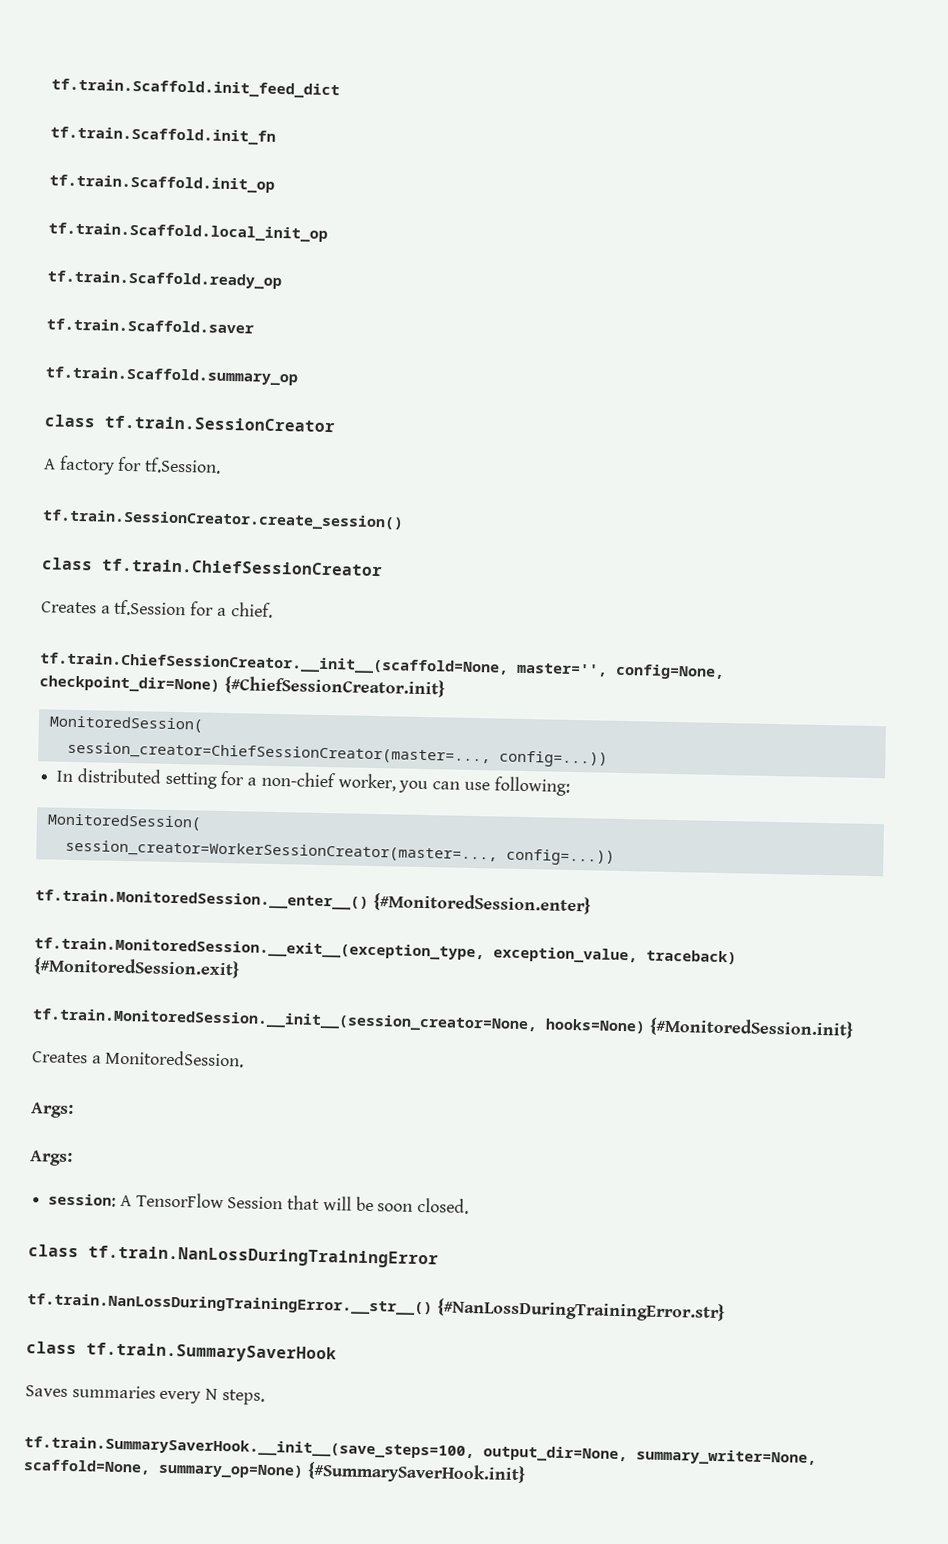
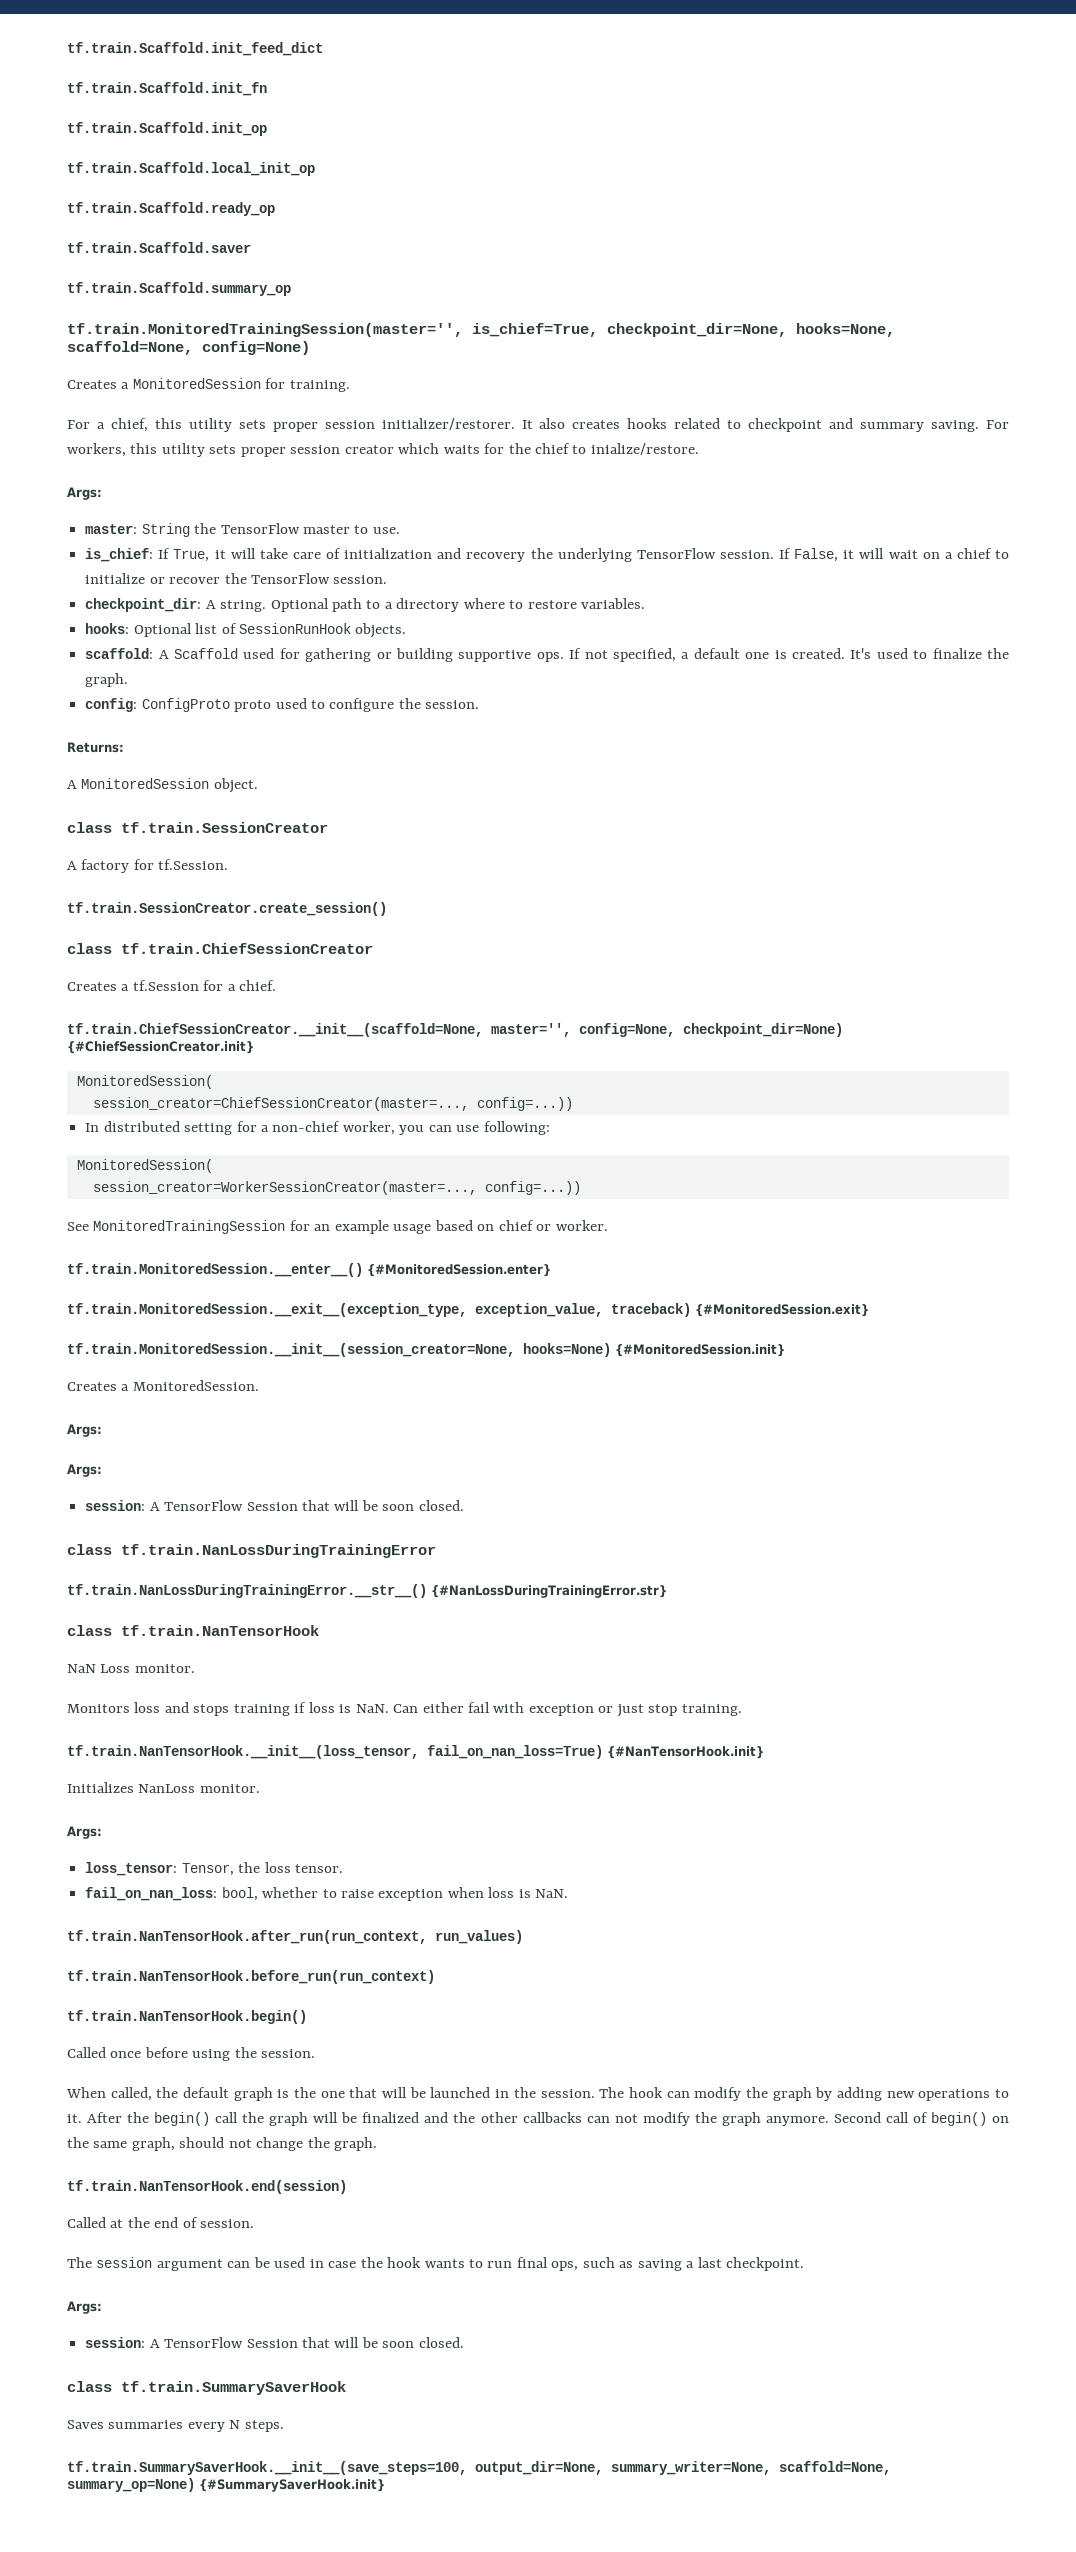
(299, 376) none -> [67,323,895,337] [67,341,310,355] [67,378,350,392] [67,418,1009,432] [67,443,699,457] [67,487,102,500] [85,523,400,537] [85,548,1010,562] [85,573,388,584] [85,598,646,612] [85,623,407,638] [85,648,1009,662] [85,673,129,687] [85,698,480,712] [67,742,124,753] [67,778,258,793] // tf.train.MonitoredTrainingSession(master='', is_chief=True, checkpoint_dir=None, hooks=None, scaffold=None, config=None) // Creates a MonitoredSession for training. // For a chief, this utility sets proper session initializer/restorer. It also creates hooks related to checkpoint and summary saving. For workers, this utility sets proper session creator which waits for the chief to inialize/restore. // Args: // master: String the TensorFlow master to use. // is_chief: If True, it will take care of initialization and recovery the underlying TensorFlow session. If False, it will wait on a chief to initialize or recover the TensorFlow session. // checkpoint_dir: A string. Optional path to a directory where to restore variables. // hooks: Optional list of SessionRunHook objects. // scaffold: A Scaffold used for gathering or building supportive ops. If not specified, a default one is created. It's used to finalize the graph. // config: ConfigProto proto used to configure the session. // Returns: // A MonitoredSession object.
(615, 857) none -> [67,1220,608,1234] // See MonitoredTrainingSession for an example usage based on chief or worker.
(725, 1310) none -> [67,1625,319,1636] [67,1664,195,1673] [67,1702,742,1717] [67,1745,764,1759] [67,1782,260,1793] [67,1826,102,1839] [85,1862,343,1876] [85,1887,569,1901] [67,1930,523,1944] [67,1970,435,1984] [67,2010,307,2024] [67,2047,316,2061] [66,2087,1009,2101] [67,2112,1009,2126] [67,2137,378,2151] [67,2180,347,2194] [67,2217,255,2228] [67,2257,805,2271] [67,2301,102,2314] [85,2337,464,2348] // class tf.train.NanTensorHook // NaN Loss monitor. // Monitors loss and stops training if loss is NaN. Can either fail with exception or just stop training. // tf.train.NanTensorHook.__init__(loss_tensor, fail_on_nan_loss=True) {#NanTensorHook.init} // Initializes NanLoss monitor. // Args: // loss_tensor: Tensor, the loss tensor. // fail_on_nan_loss: bool, whether to raise exception when loss is NaN. // tf.train.NanTensorHook.after_run(run_context, run_values) // tf.train.NanTensorHook.before_run(run_context) // tf.train.NanTensorHook.begin() // Called once before using the session. // When called, the default graph is the one that will be launched in the session. The hook can modify the graph by adding new operations to it. After the begin() call the graph will be finalized and the other callbacks can not modify the graph anymore. Second call of begin() on the same graph, should not change the graph. // tf.train.NanTensorHook.end(session) // Called at the end of session. // The session argument can be used in case the hook wants to run final ops, such as saving a last checkpoint. // Args: // session: A TensorFlow Session that will be soon closed.

